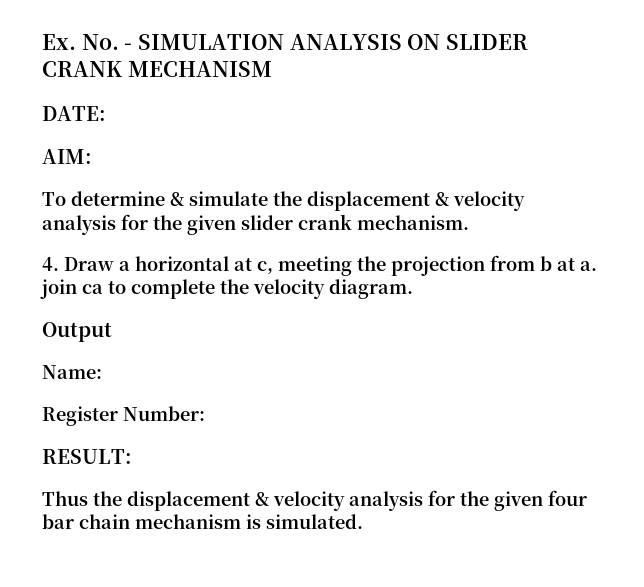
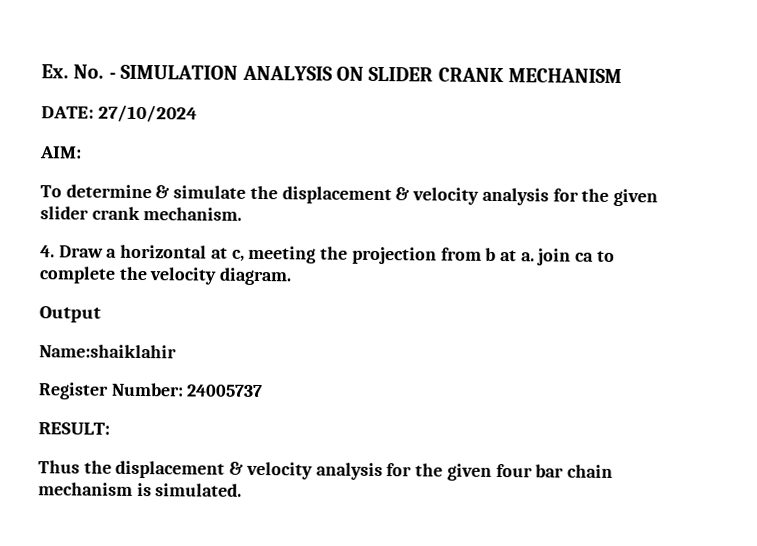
(106, 113) none -> [97,104,198,123] 27/10/2024
[42,365,102,379] Name: -> [39,344,177,359] Name:shaiklahir
(205, 413) none -> [186,384,264,398] 24005737

